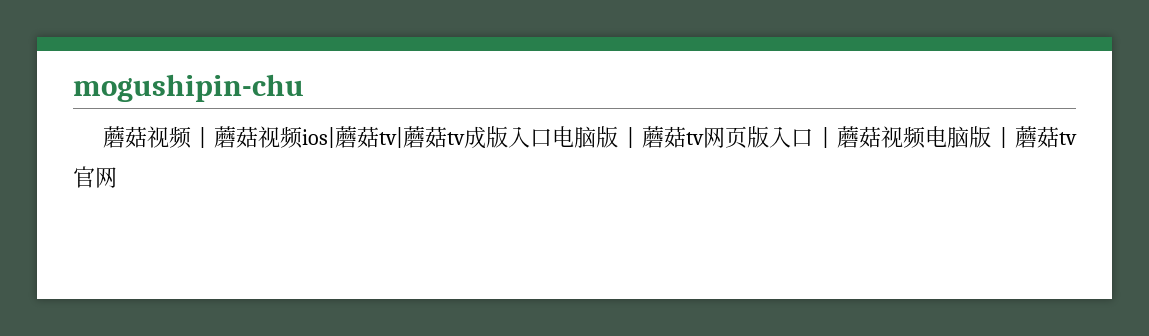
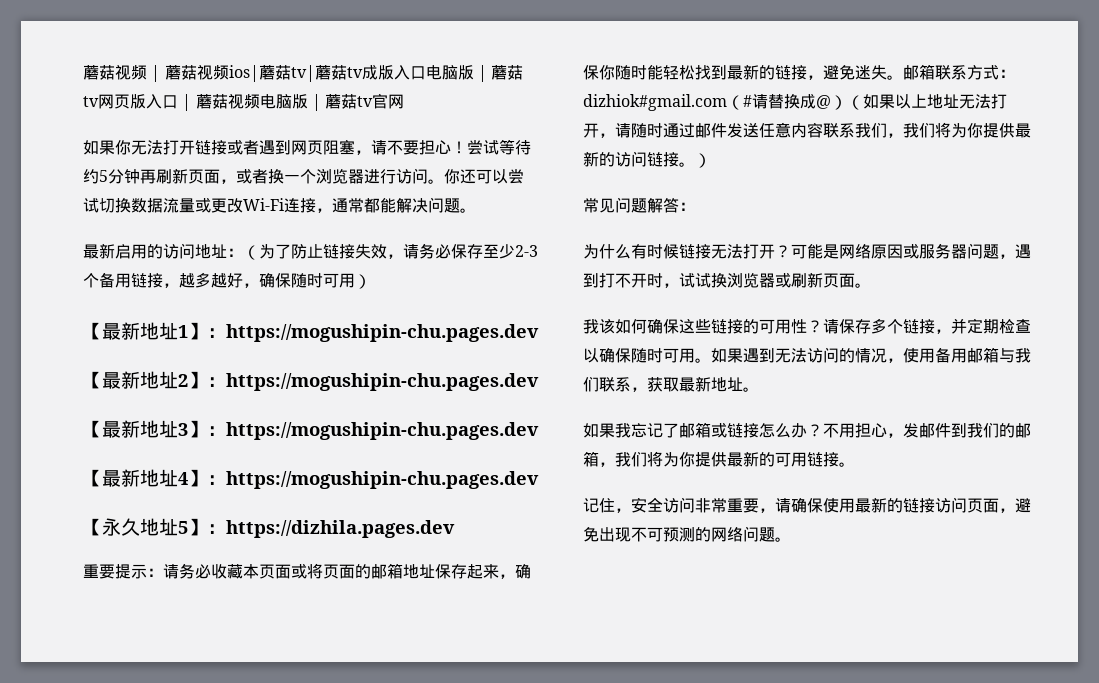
[73,74,304,102] mogushipin-chu // -> (83, 72) none
(117, 177) none -> [83,139,531,155] [83,168,524,184] [83,197,476,213] [83,243,538,260] [83,272,371,289] [83,322,539,342] [83,371,539,391] [83,420,539,440] [83,469,539,489] [83,518,455,538] [83,563,531,579] [583,64,1015,80] [583,94,1007,111] [583,122,1031,138] [583,151,711,168] [583,197,695,213] [583,243,1031,259] [583,272,871,288] [583,318,1031,334] [583,347,1031,363] [583,376,759,392] [583,422,1031,438] [583,451,855,467] [583,497,1031,513] [583,526,791,542] // 如果你无法打开链接或者遇到网页阻塞，请不要担心！尝试等待约5分钟再刷新页面，或者换一个浏览器进行访问。你还可以尝试切换数据流量或更改Wi-Fi连接，通常都能解决问题。 // 最新启用的访问地址：（为了防止链接失效，请务必保存至少2-3个备用链接，越多越好，确保随时可用） // 【最新地址1】：https://mogushipin-chu.pages.dev // 【最新地址2】：https://mogushipin-chu.pages.dev // 【最新地址3】：https://mogushipin-chu.pages.dev // 【最新地址4】：https://mogushipin-chu.pages.dev // 【永久地址5】：https://dizhila.pages.dev // 重要提示：请务必收藏本页面或将页面的邮箱地址保存起来，确保你随时能轻松找到最新的链接，避免迷失。邮箱联系方式：dizhiok#gmail.com（#请替换成@）（如果以上地址无法打开，请随时通过邮件发送任意内容联系我们，我们将为你提供最新的访问链接。） // 常见问题解答： // 为什么有时候链接无法打开？可能是网络原因或服务器问题，遇到打不开时，试试换浏览器或刷新页面。 // 我该如何确保这些链接的可用性？请保存多个链接，并定期检查以确保随时可用。如果遇到无法访问的情况，使用备用邮箱与我们联系，获取最新地址。 // 如果我忘记了邮箱或链接怎么办？不用担心，发邮件到我们的邮箱，我们将为你提供最新的可用链接。 // 记住，安全访问非常重要，请确保使用最新的链接访问页面，避免出现不可预测的网络问题。

